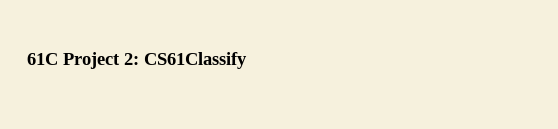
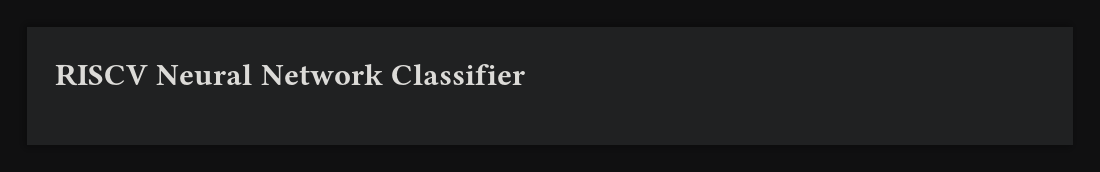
[27,52,247,69] 61C Project 2: CS61Classify -> [55,64,526,86] RISCV Neural Network Classifier

